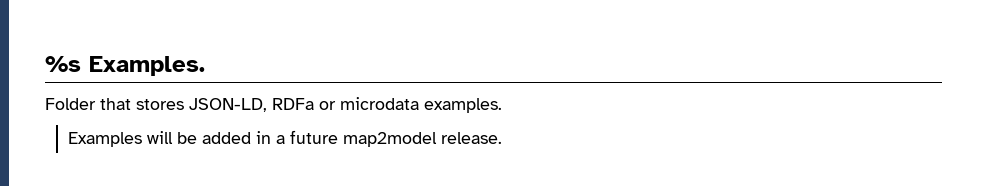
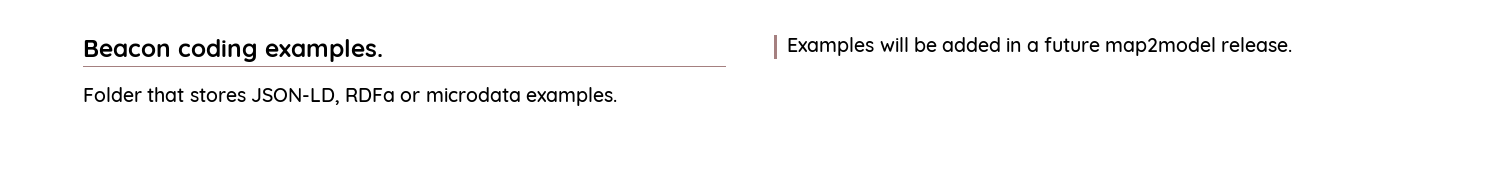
[45,56,205,76] %s Examples. -> [83,39,383,62] Beacon coding examples.

